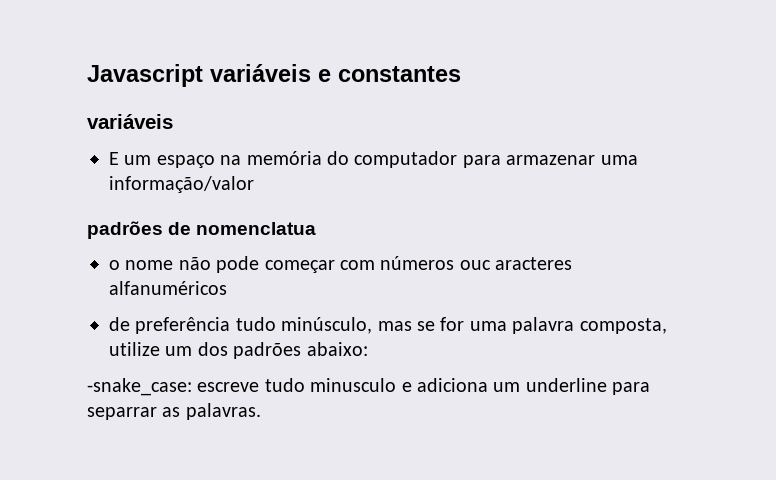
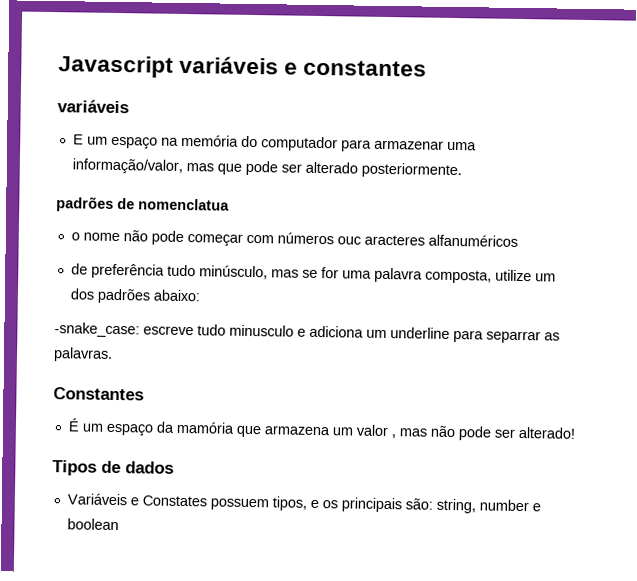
[109,176,254,193] informação/valor -> [71,158,462,179] informação/valor, mas que pode ser alterado posteriormente.
(261, 411) none -> [53,387,144,401] [67,418,575,441] [52,460,174,476] [66,493,541,514] [66,518,119,531] // Constantes // É um espaço da mamória que armazena um valor , mas não pode ser alterado! // Tipos de dados // Variáveis e Constates possuem tipos, e os principais são: string, number e boolean

